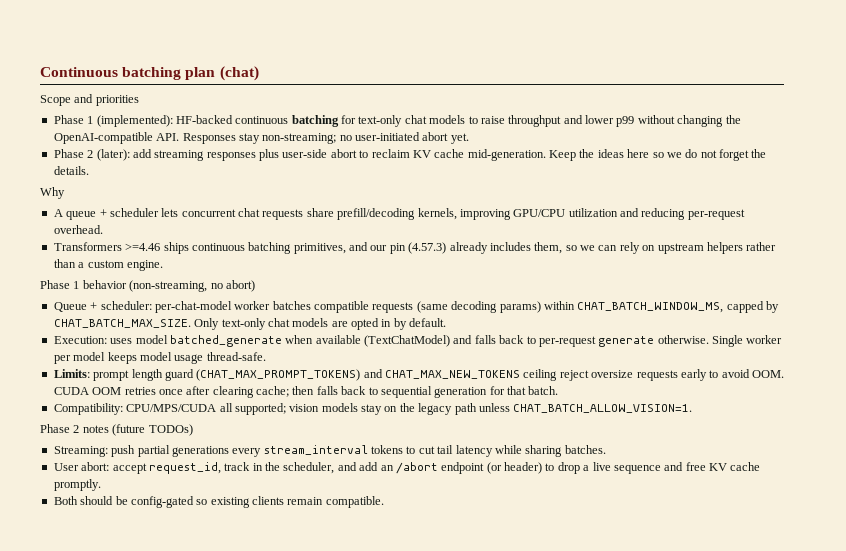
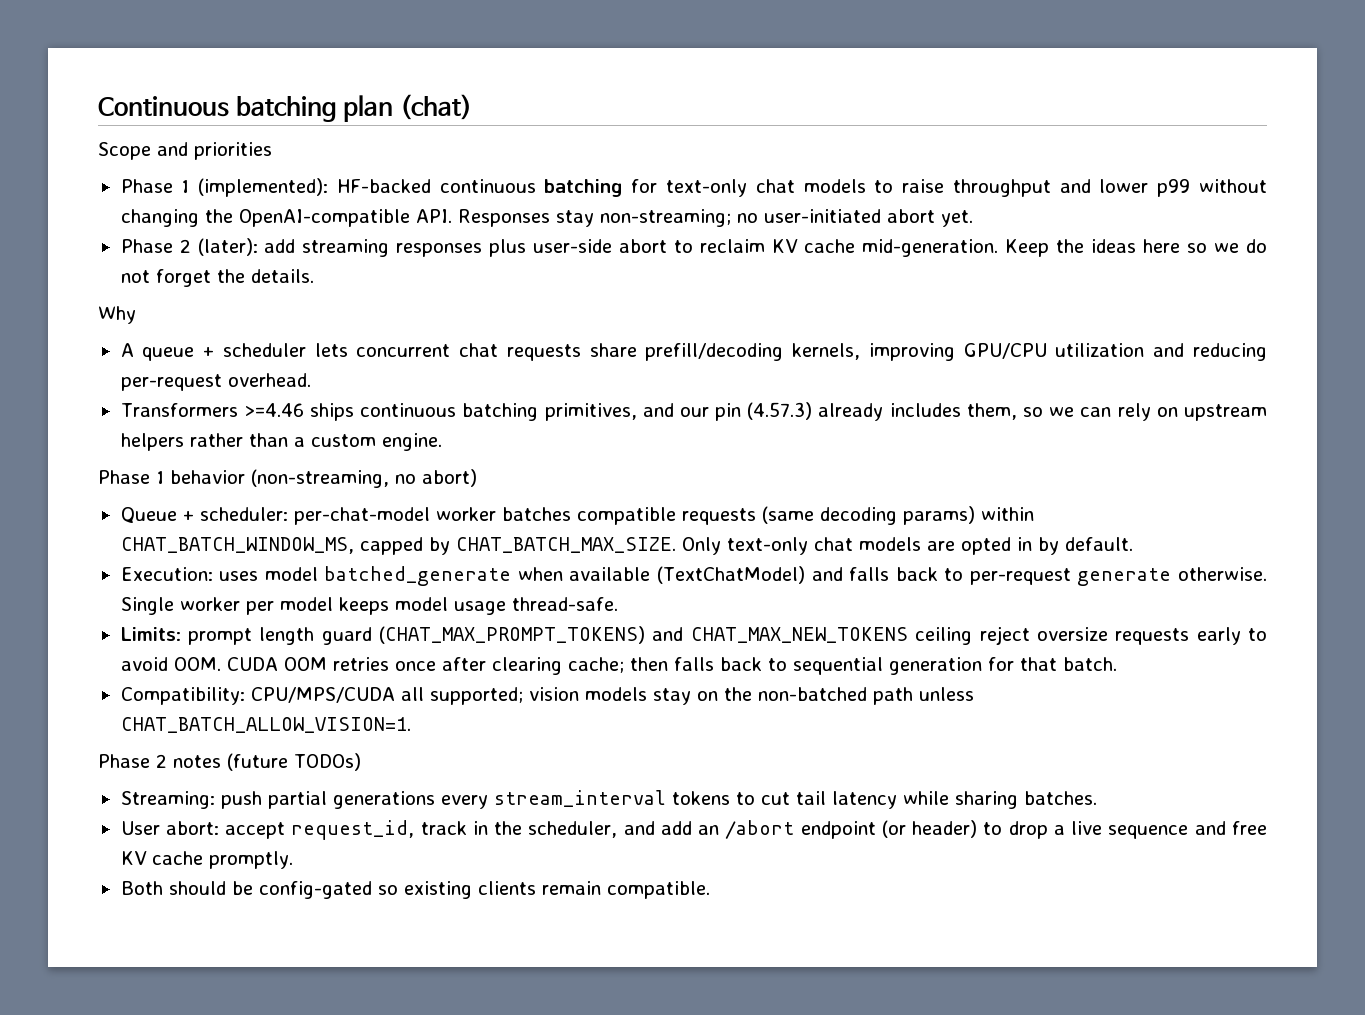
[418,403,453,415] legacy -> [757,687,867,701] non-batched

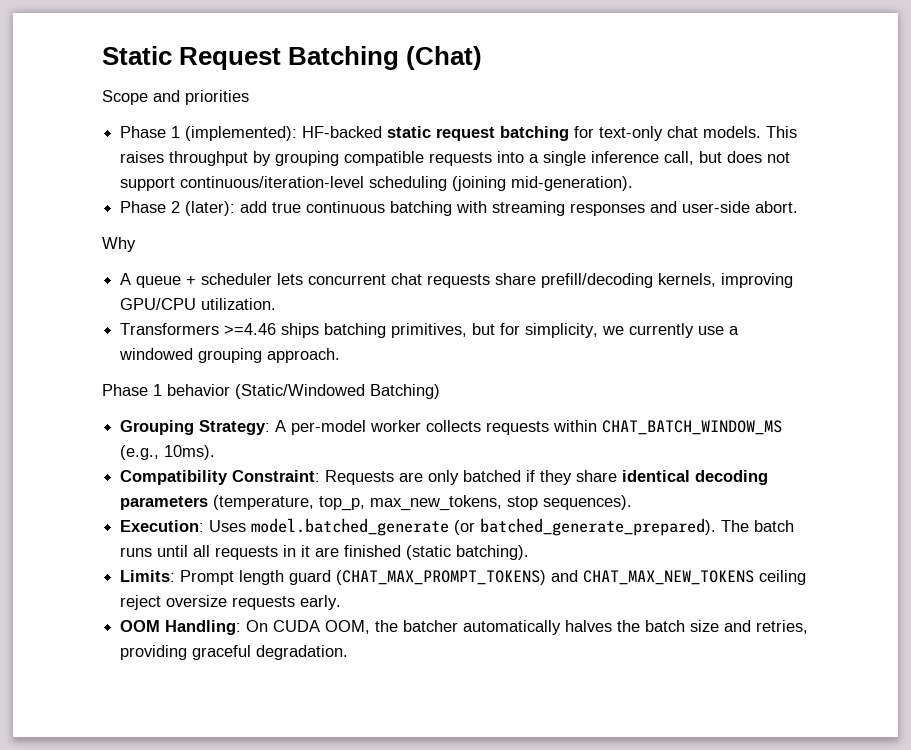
[98,94,472,122] Continuous batching plan (chat) -> [102,46,483,70] Static Request Batching (Chat)
[439,179,536,193] continuous -> [387,126,496,141] static request
[803,179,1268,197] [120,209,973,227] [120,238,1267,257] [120,269,314,287] models to raise throughput and lower p99 without changing the OpenAI-compatible API. Responses stay non-streaming; no user-initiated abort yet. // Phase 2 (later): add streaming responses plus user-side abort to reclaim KV cache mid-generation. Keep the ideas here so we do not forget the details. -> [703,126,798,138] [120,151,791,166] [120,176,634,191] [120,201,799,216] models. This raises throughput by grouping compatible requests into a single inference call, but does not support continuous/iteration-level scheduling (joining mid-generation). // Phase 2 (later): add true continuous batching with streaming responses and user-side abort.
[1055,343,1267,361] [120,373,311,391] utilization and reducing per-request overhead. -> [201,298,277,310] utilization.
[360,403,457,417] continuous -> (320, 330) none
[642,402,1268,421] [120,433,442,451] [98,469,477,488] [120,506,1034,525] [120,537,1133,555] [120,566,1268,586] [120,597,618,615] and our pin (4.57.3) already includes them, so we can rely on upstream helpers rather than a custom engine. // Phase 1 behavior (non-streaming, no abort) // Queue + scheduler: per-chat-model worker batches compatible requests (same decoding params) within CHAT_BATCH_WINDOW_MS, capped by CHAT_BATCH_MAX_SIZE. Only text-only chat models are opted in by default. // Execution: uses model batched_generate when available (TextChatModel) and falls back to per-request generate otherwise. Single worker per model keeps model usage thread-safe. -> [472,323,740,338] [119,348,341,363] [102,384,440,399] [120,420,783,435] [120,445,216,460] [120,470,769,485] [120,495,633,511] [120,518,795,536] [120,545,530,560] but for simplicity, we currently use a windowed grouping approach. // Phase 1 behavior (Static/Windowed Batching) // Grouping Strategy: A per-model worker collects requests within CHAT_BATCH_WINDOW_MS (e.g., 10ms). // Compatibility Constraint: Requests are only batched if they share identical decoding parameters (temperature, top_p, max_new_tokens, stop sequences). // Execution: Uses model.batched_generate (or batched_generate_prepared). The batch runs until all requests in it are finished (static batching).
[187,628,252,645] prompt -> [180,570,235,585] Prompt
[1196,627,1268,645] [120,657,1117,675] [120,687,974,705] [120,717,411,733] [98,753,361,771] [120,790,1097,809] [120,820,1267,840] [120,851,293,869] [120,881,710,899] early to avoid OOM. CUDA OOM retries once after clearing cache; then falls back to sequential generation for that batch. // Compatibility: CPU/MPS/CUDA all supported; vision models stay on the non-batched path unless CHAT_BATCH_ALLOW_VISION=1. // Phase 2 notes (future TODOs) // Streaming: push partial generations every stream_interval tokens to cut tail latency while sharing batches. // User abort: accept request_id, track in the scheduler, and add an /abort endpoint (or header) to drop a live sequence and free KV cache promptly. // Both should be config-gated so existing clients remain compatible. -> [300,595,342,610] [120,620,809,635] [120,645,349,660] early. // OOM Handling: On CUDA OOM, the batcher automatically halves the batch size and retries, providing graceful degradation.

